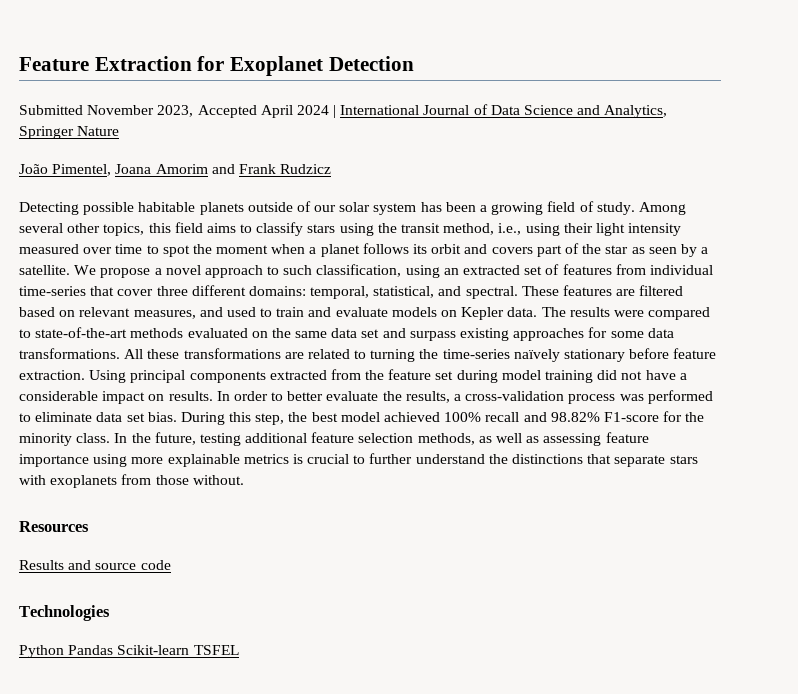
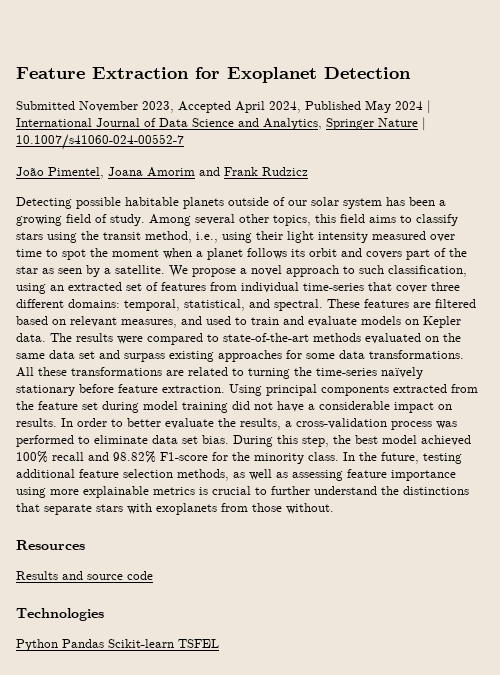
(293, 111) none -> [269,100,391,113] 2024, Published May
(120, 131) none -> [422,117,426,131] [16,134,184,150] | 10.1007/s41060-024-00552-7

